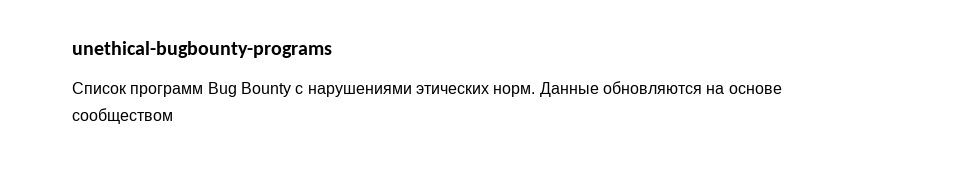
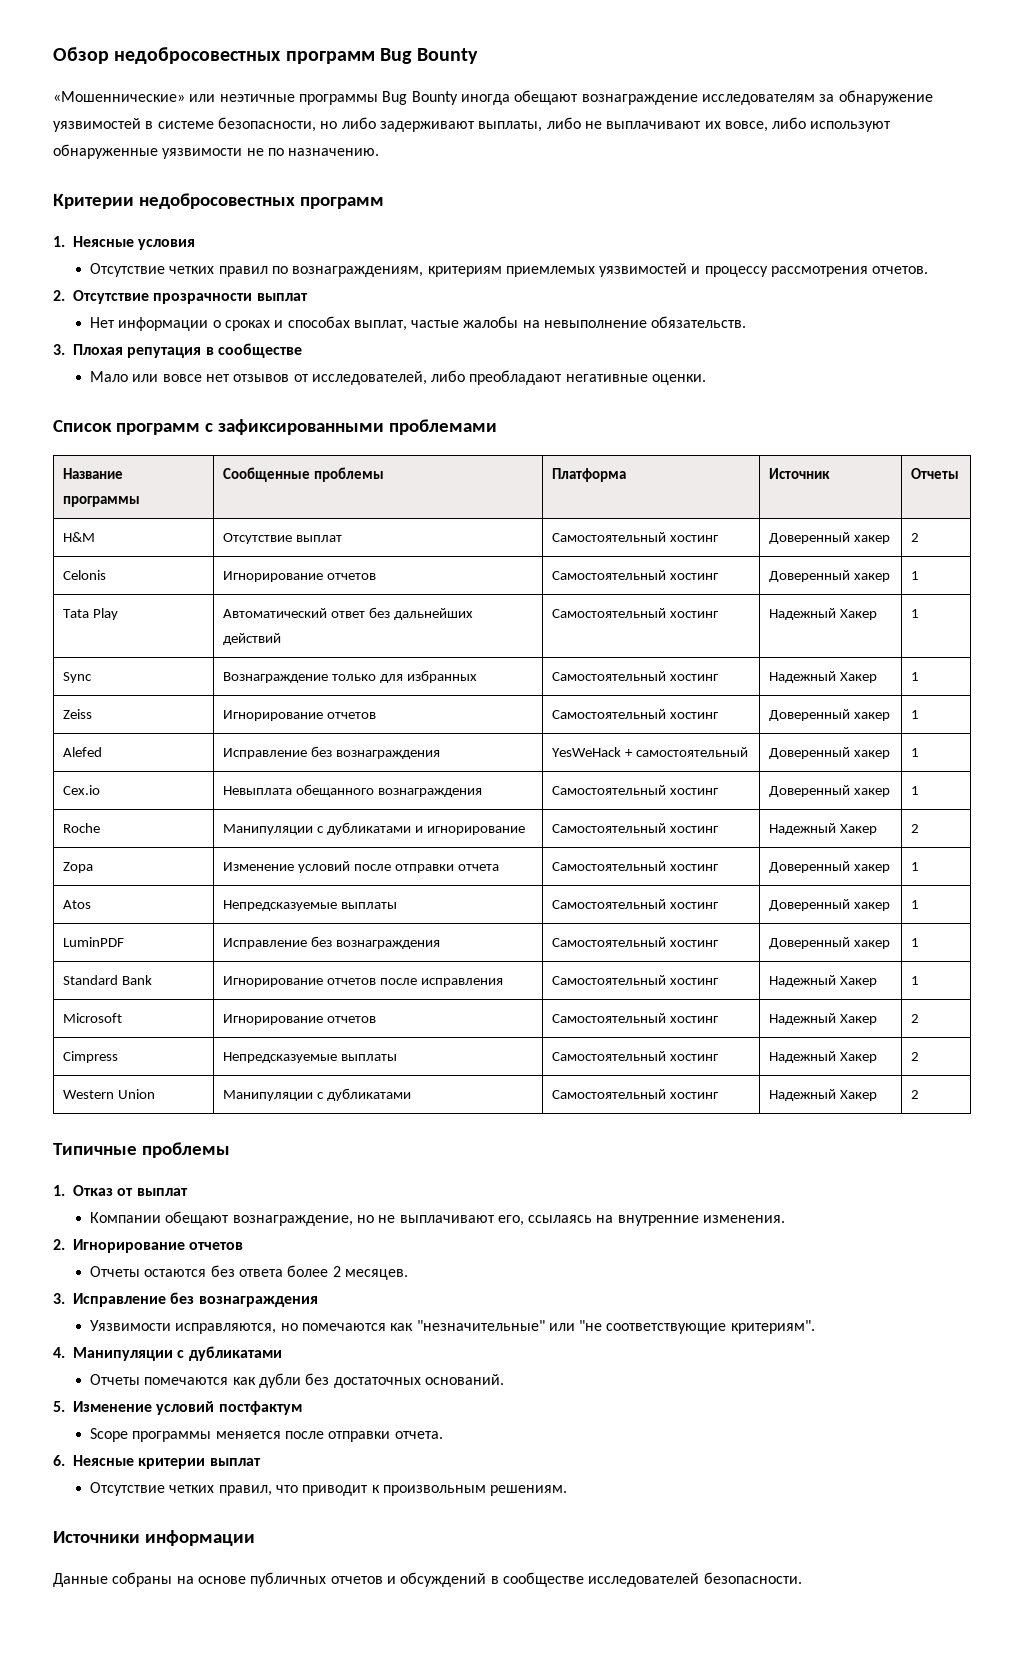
[72,41,332,58] [72,81,782,97] [72,108,173,124] unethical-bugbounty-programs // Список программ Bug Bounty с нарушениями этических норм. Данные обновляются на основе сообществом -> [53,47,478,64] [53,90,933,105] [53,117,892,132] [53,144,380,159] [53,193,384,209] [53,236,196,250] [89,263,929,277] [53,290,308,304] [89,316,747,331] [53,343,302,358] [89,370,707,385] [53,419,497,435] [63,468,124,479] [63,496,141,507] [223,467,385,482] [552,468,627,482] [769,468,831,479] [911,468,960,479] [63,532,96,542] [223,533,343,544] [552,532,720,542] [769,532,891,544] [911,533,920,542] [63,570,107,580] [223,571,377,582] [552,570,720,580] [769,570,891,582] [911,571,920,580] [63,608,119,620] [223,607,474,620] [223,633,282,645] [552,608,720,618] [769,608,878,620] [911,609,920,618] [63,672,93,683] [223,670,478,683] [552,671,720,681] [769,671,878,683] [911,672,920,681] [63,709,93,719] [223,710,377,721] [552,709,720,719] [769,709,891,721] [911,710,920,719] [63,747,103,757] [223,746,441,759] [552,747,749,757] [769,747,891,759] [911,748,920,757] [63,785,101,795] [223,784,483,797] [552,785,720,795] [769,785,891,797] [911,786,920,795] [63,823,101,833] [223,822,526,835] [552,823,720,833] [769,823,878,835] [911,824,920,833] [63,862,94,873] [223,861,500,873] [552,861,720,871] [769,861,891,873] [911,862,920,871] [63,900,92,909] [223,900,398,911] [552,899,720,909] [769,899,891,911] [911,900,920,909] [63,937,125,947] [223,936,441,949] [552,937,720,947] [769,937,891,949] [911,938,920,947] [63,975,153,985] [223,976,504,987] [552,975,720,985] [769,975,878,987] [911,976,920,985] [63,1013,123,1023] [223,1014,377,1025] [552,1013,720,1023] [769,1013,878,1025] [911,1014,920,1023] [63,1051,119,1063] [223,1052,398,1063] [552,1051,720,1061] [769,1051,878,1063] [911,1052,920,1061] [63,1089,156,1099] [223,1088,412,1101] [552,1089,720,1099] [769,1089,878,1101] [911,1090,920,1099] [53,1142,230,1158] [53,1185,188,1196] [89,1211,786,1226] [53,1239,244,1253] [89,1265,408,1280] [53,1292,318,1307] [89,1320,815,1334] [53,1346,282,1361] [89,1373,504,1388] [53,1401,302,1415] [89,1428,443,1442] [53,1455,261,1469] [89,1482,568,1496] [53,1530,255,1546] [53,1572,802,1587] Обзор недобросовестных программ Bug Bounty // «Мошеннические» или неэтичные программы Bug Bounty иногда обещают вознаграждение исследователям за обнаружение уязвимостей в системе безопасности, но либо задерживают выплаты, либо не выплачивают их вовсе, либо используют обнаруженные уязвимости не по назначению. // Критерии недобросовестных программ // 1. Неясные условия // Отсутствие четких правил по вознаграждениям, критериям приемлемых уязвимостей и процессу рассмотрения отчетов. // 2. Отсутствие прозрачности выплат // Нет информации о сроках и способах выплат, частые жалобы на невыполнение обязательств. // 3. Плохая репутация в сообществе // Мало или вовсе нет отзывов от исследователей, либо преобладают негативные оценки. // Список программ с зафиксированными проблемами // Название программы | Сообщенные проблемы | Платформа | Источник | Отчеты // H&M | Отсутствие выплат | Самостоятельный хостинг | Доверенный хакер | 2 // Celonis | Игнорирование отчетов | Самостоятельный хостинг | Доверенный хакер | 1 // Tata Play | Автоматический ответ без дальнейших действий | Самостоятельный хостинг | Надежный Хакер | 1 // Sync | Вознаграждение только для избранных | Самостоятельный хостинг | Надежный Хакер | 1 // Zeiss | Игнорирование отчетов | Самостоятельный хостинг | Доверенный хакер | 1 // Alefed | Исправление без вознаграждения | YesWeHack + самостоятельный | Доверенный хакер | 1 // Cex.io | Невыплата обещанного вознаграждения | Самостоятельный хостинг | Доверенный хакер | 1 // Roche | Манипуляции с дубликатами и игнорирование | Самостоятельный хостинг | Надежный Хакер | 2 // Zopa | Изменение условий после отправки отчета | Самостоятельный хостинг | Доверенный хакер | 1 // Atos | Непредсказуемые выплаты | Самостоятельный хостинг | Доверенный хакер | 1 // LuminPDF | Исправление без вознаграждения | Самостоятельный хостинг | Доверенный хакер | 1 // Standard Bank | Игнорирование отчетов после исправления | Самостоятельный хостинг | Надежный Хакер | 1 // Microsoft | Игнорирование отчетов | Самостоятельный хостинг | Надежный Хакер | 2 // Cimpress | Непредсказуемые выплаты | Самостоятельный хостинг | Надежный Хакер | 2 // Western Union | Манипуляции с дубликатами | Самостоятельный хостинг | Надежный Хакер | 2 // Типичные проблемы // 1. Отказ от выплат // Компании обещают вознаграждение, но не выплачивают его, ссылаясь на внутренние изменения. // 2. Игнорирование отчетов // Отчеты остаются без ответа более 2 месяцев. // 3. Исправление без вознаграждения // Уязвимости исправляются, но помечаются как "незначительные" или "не соответствующие критериям". // 4. Манипуляции с дубликатами // Отчеты помечаются как дубли без достаточных оснований. // 5. Изменение условий постфактум // Scope программы меняется после отправки отчета. // 6. Неясные критерии выплат // Отсутствие четких правил, что приводит к произвольным решениям. // Источники информации // Данные собраны на основе публичных отчетов и обсуждений в сообществе исследователей безопасности.

